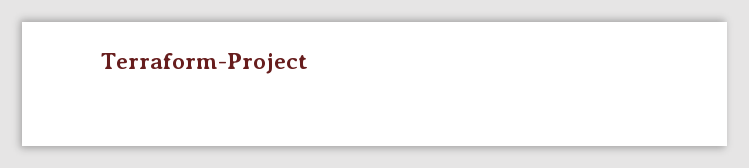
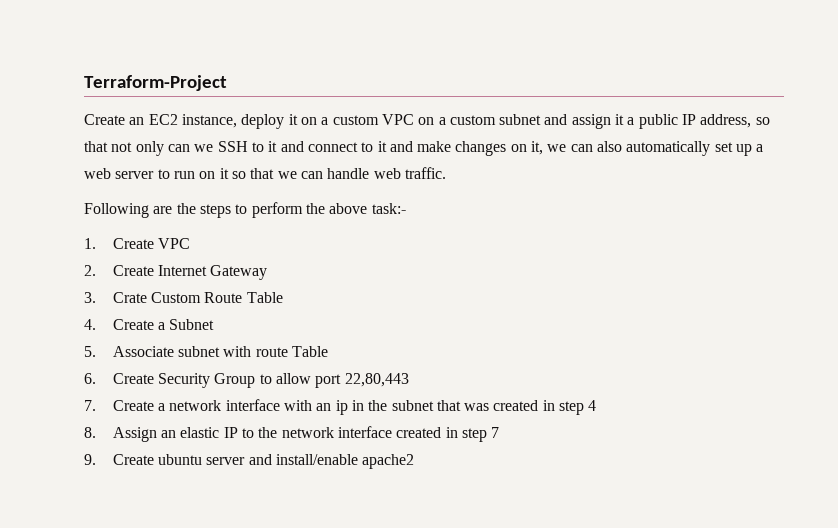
(308, 63) none -> [84,114,770,129] [84,141,764,156] [84,167,446,179] [84,202,406,218] [84,238,190,249] [84,265,268,280] [84,292,283,303] [84,319,215,330] [84,346,328,357] [84,373,409,388] [84,399,597,415] [84,426,500,442] [84,454,415,469] // Create an EC2 instance, deploy it on a custom VPC on a custom subnet and assign it a public IP address, so that not only can we SSH to it and connect to it and make changes on it, we can also automatically set up a web server to run on it so that we can handle web traffic. // Following are the steps to perform the above task:- // 1. Create VPC // 2. Create Internet Gateway // 3. Crate Custom Route Table // 4. Create a Subnet // 5. Associate subnet with route Table // 6. Create Security Group to allow port 22,80,443 // 7. Create a network interface with an ip in the subnet that was created in step 4 // 8. Assign an elastic IP to the network interface created in step 7 // 9. Create ubuntu server and install/enable apache2

